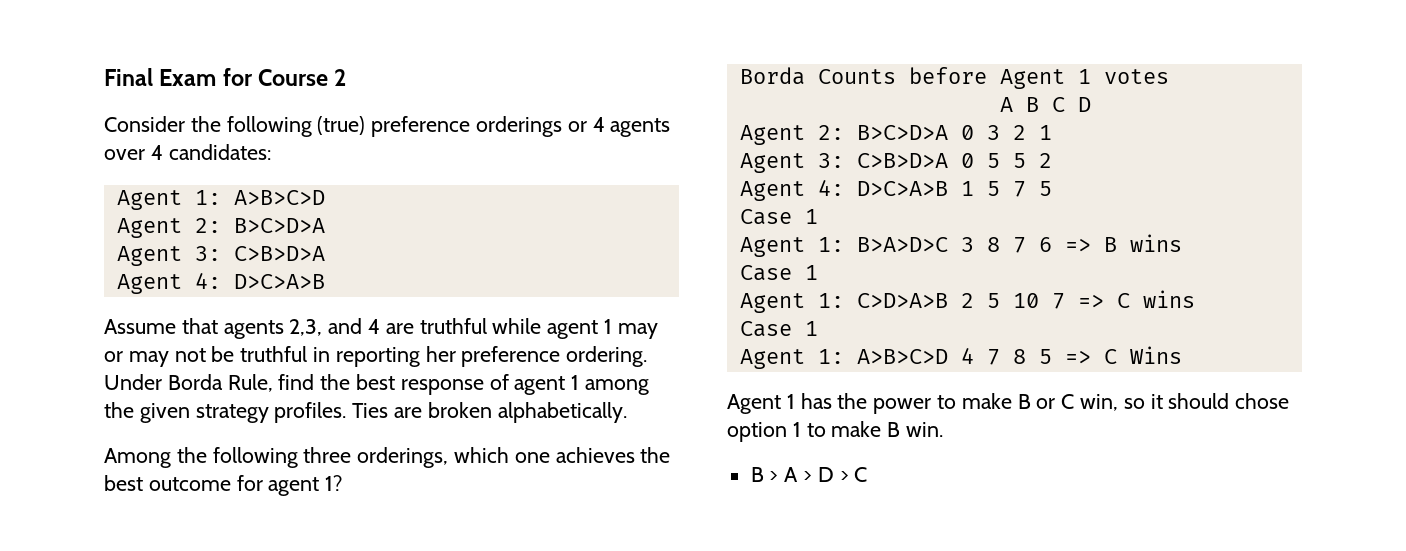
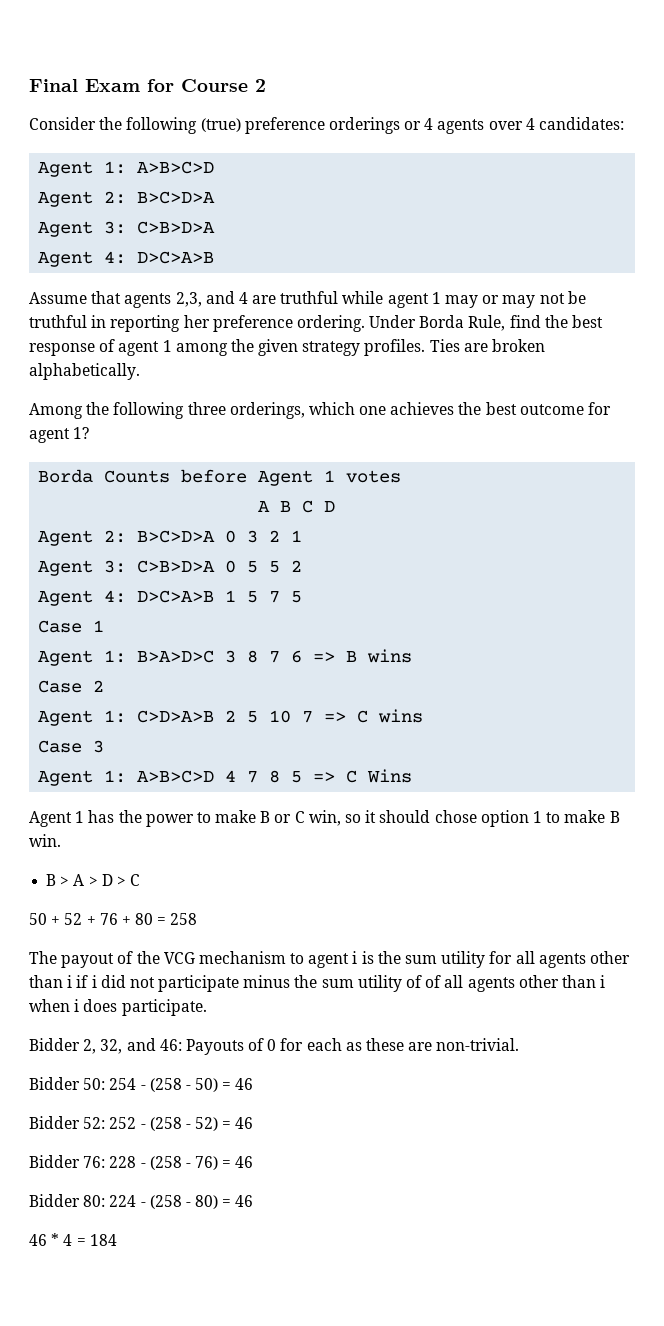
[804,265,818,280] 1 -> [93,680,105,692] 2
[804,321,818,336] 1 -> [93,740,105,753] 3
(868, 474) none -> [29,913,198,925] [29,951,630,968] [29,975,606,992] [29,999,207,1016] [29,1038,520,1055] [29,1077,254,1092] [29,1116,254,1131] [29,1155,254,1170] [29,1194,254,1209] [29,1233,117,1246] // 50 + 52 + 76 + 80 = 258 // The payout of the VCG mechanism to agent i is the sum utility for all agents other than i if i did not participate minus the sum utility of of all agents other than i when i does participate. // Bidder 2, 32, and 46: Payouts of 0 for each as these are non-trivial. // Bidder 50: 254 - (258 - 50) = 46 // Bidder 52: 252 - (258 - 52) = 46 // Bidder 76: 228 - (258 - 76) = 46 // Bidder 80: 224 - (258 - 80) = 46 // 46 * 4 = 184

